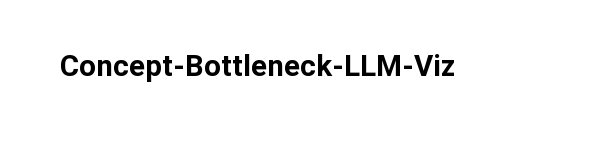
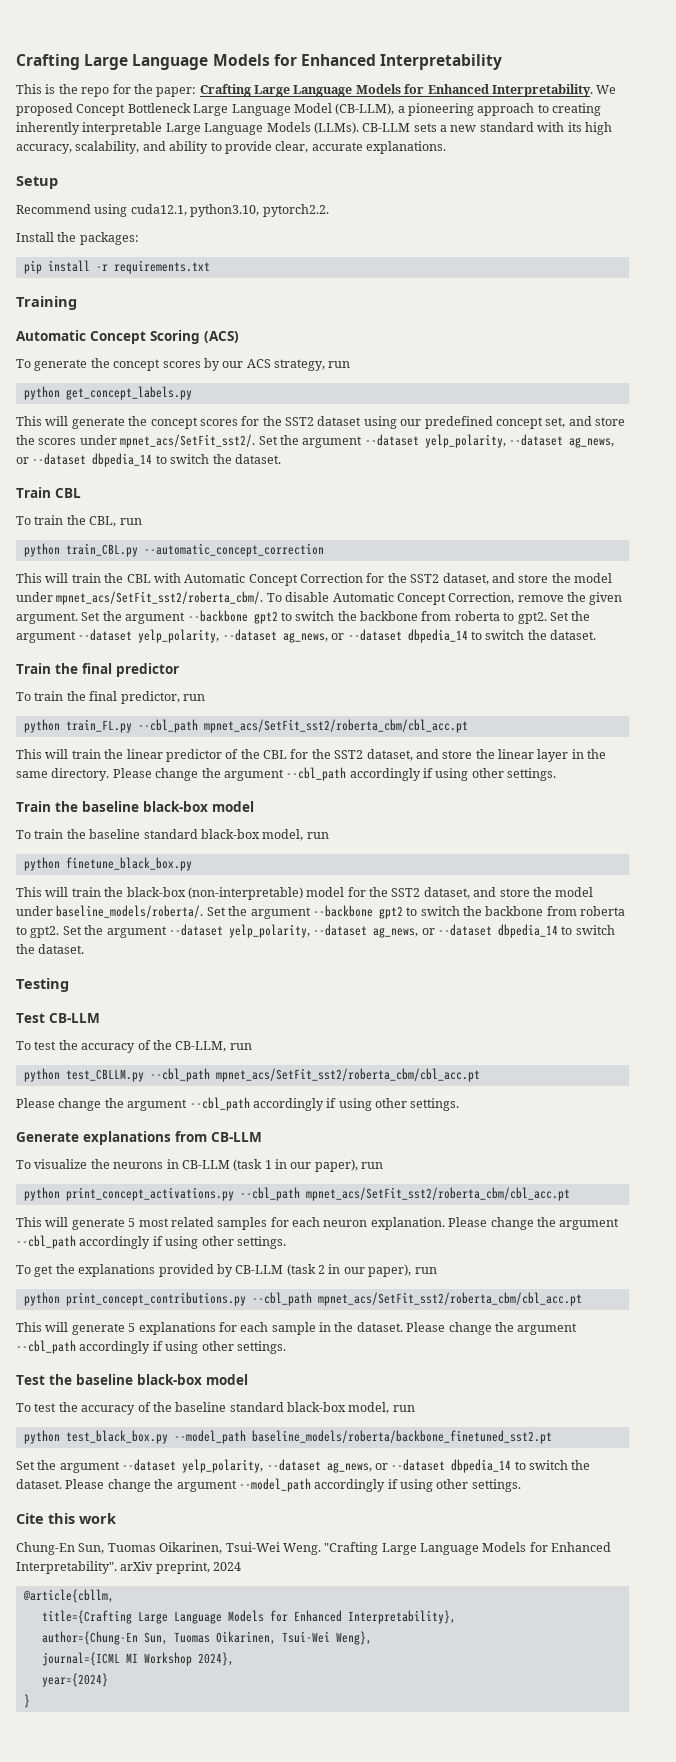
[60,54,455,82] Concept-Bottleneck-LLM-Viz -> [16,54,503,70] [16,84,617,97] [16,103,602,116] [16,122,612,135] [16,141,446,154] [16,176,58,189] [16,204,329,217] [16,232,139,245] [23,260,210,274] [16,296,77,310] [16,330,239,344] [16,358,351,371] [23,386,192,400] [16,416,625,429] [16,434,614,448] [16,453,281,467] [16,487,81,498] [16,515,142,527] [23,543,324,557] [16,573,612,586] [16,591,623,605] [16,610,591,624] [16,629,596,643] [16,663,179,677] [16,691,205,704] [23,719,468,733] [16,749,607,762] [16,767,557,781] [16,801,254,812] [16,829,329,841] [23,857,192,871] [16,887,594,900] [16,905,626,919] [16,924,615,938] [16,944,85,954] [16,978,69,992] [16,1013,100,1023] [16,1040,252,1053] [23,1068,480,1082] [16,1097,460,1111] [16,1131,262,1145] [16,1159,384,1172] [23,1187,570,1201] [16,1217,620,1230] [16,1235,286,1249] [16,1264,437,1277] [23,1292,582,1306] [16,1322,578,1335] [16,1340,286,1354] [16,1374,248,1385] [16,1402,415,1415] [23,1430,552,1444] [16,1459,591,1473] [16,1478,521,1492] [16,1513,116,1524] [16,1542,612,1555] [16,1561,242,1574] [22,1589,114,1603] [41,1610,456,1624] [41,1631,372,1645] [41,1652,234,1666] [41,1673,108,1687] [23,1694,30,1708] Crafting Large Language Models for Enhanced Interpretability // This is the repo for the paper: Crafting Large Language Models for Enhanced Interpretability. We proposed Concept Bottleneck Large Language Model (CB-LLM), a pioneering approach to creating inherently interpretable Large Language Models (LLMs). CB-LLM sets a new standard with its high accuracy, scalability, and ability to provide clear, accurate explanations. // Setup // Recommend using cuda12.1, python3.10, pytorch2.2. // Install the packages: // pip install -r requirements.txt // Training // Automatic Concept Scoring (ACS) // To generate the concept scores by our ACS strategy, run // python get_concept_labels.py // This will generate the concept scores for the SST2 dataset using our predefined concept set, and store the scores under mpnet_acs/SetFit_sst2/. Set the argument --dataset yelp_polarity, --dataset ag_news, or --dataset dbpedia_14 to switch the dataset. // Train CBL // To train the CBL, run // python train_CBL.py --automatic_concept_correction // This will train the CBL with Automatic Concept Correction for the SST2 dataset, and store the model under mpnet_acs/SetFit_sst2/roberta_cbm/. To disable Automatic Concept Correction, remove the given argument. Set the argument --backbone gpt2 to switch the backbone from roberta to gpt2. Set the argument --dataset yelp_polarity, --dataset ag_news, or --dataset dbpedia_14 to switch the dataset. // Train the final predictor // To train the final predictor, run // python train_FL.py --cbl_path mpnet_acs/SetFit_sst2/roberta_cbm/cbl_acc.pt // This will train the linear predictor of the CBL for the SST2 dataset, and store the linear layer in the same directory. Please change the argument --cbl_path accordingly if using other settings. // Train the baseline black-box model // To train the baseline standard black-box model, run // python finetune_black_box.py // This will train the black-box (non-interpretable) model for the SST2 dataset, and store the model under baseline_models/roberta/. Set the argument --backbone gpt2 to switch the backbone from roberta to gpt2. Set the argument --dataset yelp_polarity, --dataset ag_news, or --dataset dbpedia_14 to switch the dataset. // Testing // Test CB-LLM // To test the accuracy of the CB-LLM, run // python test_CBLLM.py --cbl_path mpnet_acs/SetFit_sst2/roberta_cbm/cbl_acc.pt // Please change the argument --cbl_path accordingly if using other settings. // Generate explanations from CB-LLM // To visualize the neurons in CB-LLM (task 1 in our paper), run // python print_concept_activations.py --cbl_path mpnet_acs/SetFit_sst2/roberta_cbm/cbl_acc.pt // This will generate 5 most related samples for each neuron explanation. Please change the argument --cbl_path accordingly if using other settings. // To get the explanations provided by CB-LLM (task 2 in our paper), run // python print_concept_contributions.py --cbl_path mpnet_acs/SetFit_sst2/roberta_cbm/cbl_acc.pt // This will generate 5 explanations for each sample in the dataset. Please change the argument --cbl_path accordingly if using other settings. // Test the baseline black-box model // To test the accuracy of the baseline standard black-box model, run // python test_black_box.py --model_path baseline_models/roberta/backbone_finetuned_sst2.pt // Set the argument --dataset yelp_polarity, --dataset ag_news, or --dataset dbpedia_14 to switch the dataset. Please change the argument --model_path accordingly if using other settings. // Cite this work // Chung-En Sun, Tuomas Oikarinen, Tsui-Wei Weng. "Crafting Large Language Models for Enhanced Interpretability". arXiv preprint, 2024 // @article{cbllm, // title={Crafting Large Language Models for Enhanced Interpretability}, // author={Chung-En Sun, Tuomas Oikarinen, Tsui-Wei Weng}, // journal={ICML MI Workshop 2024}, // year={2024} // }

